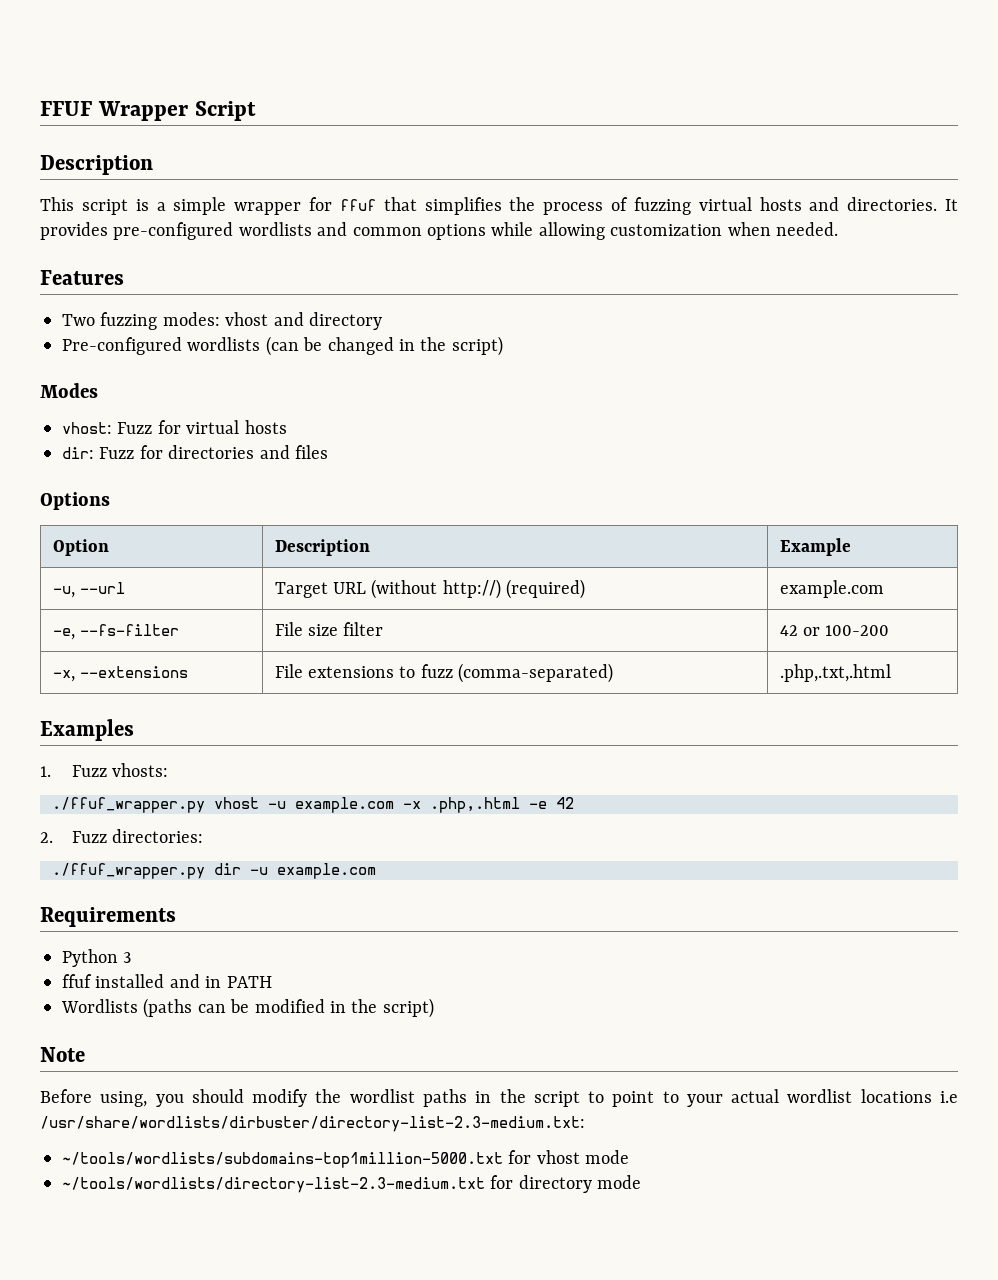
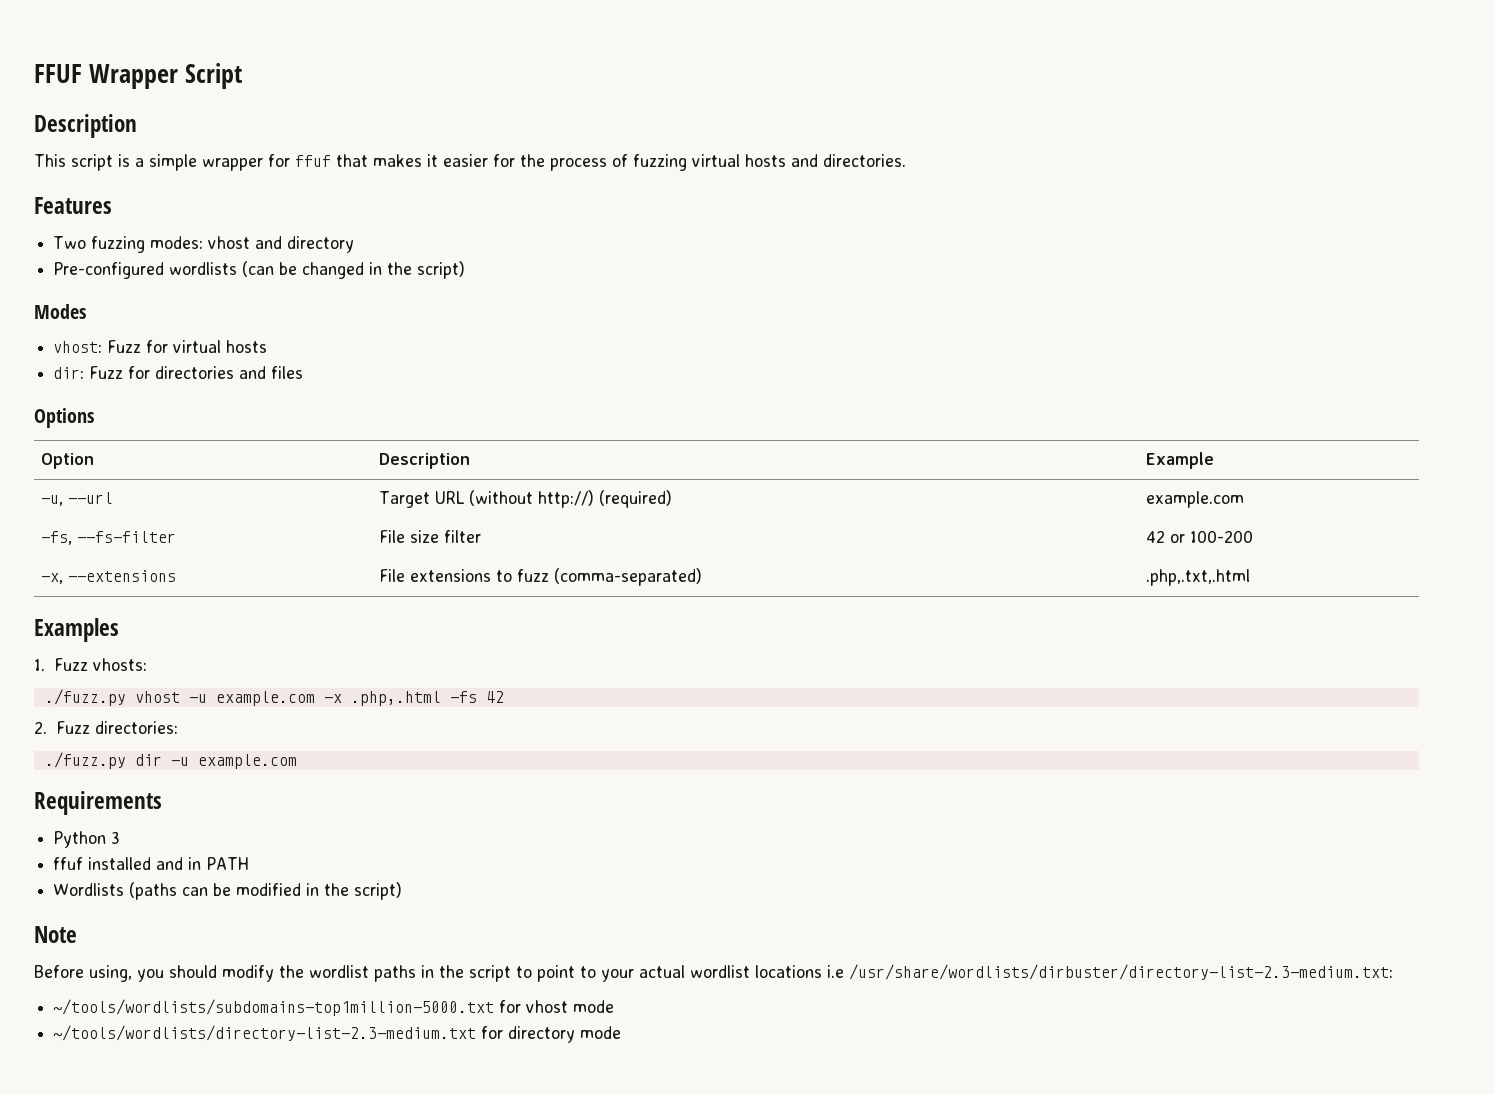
[424,197,502,215] simplifies -> [373,154,515,167] makes it easier for
[945,199,959,211] [40,222,838,240] It provides pre-configured wordlists and common options while allowing customization when needed. -> (906, 160) none
[52,628,75,640] -e, -> [41,531,73,545] -fs,
[52,797,205,813] ./ffuf_wrapper.py -> [44,689,126,706] ./fuzz.py
[529,801,547,809] -e -> [449,691,477,703] -fs
[52,863,205,879] ./ffuf_wrapper.py -> [44,752,126,769] ./fuzz.py

